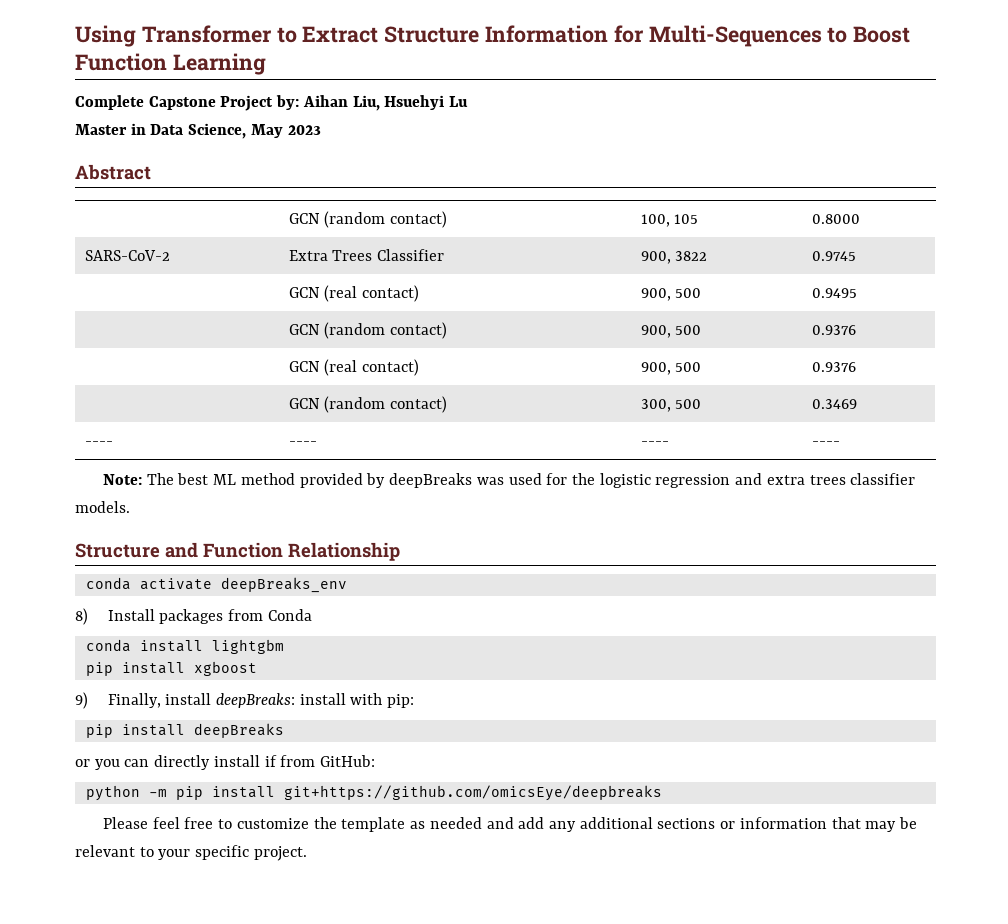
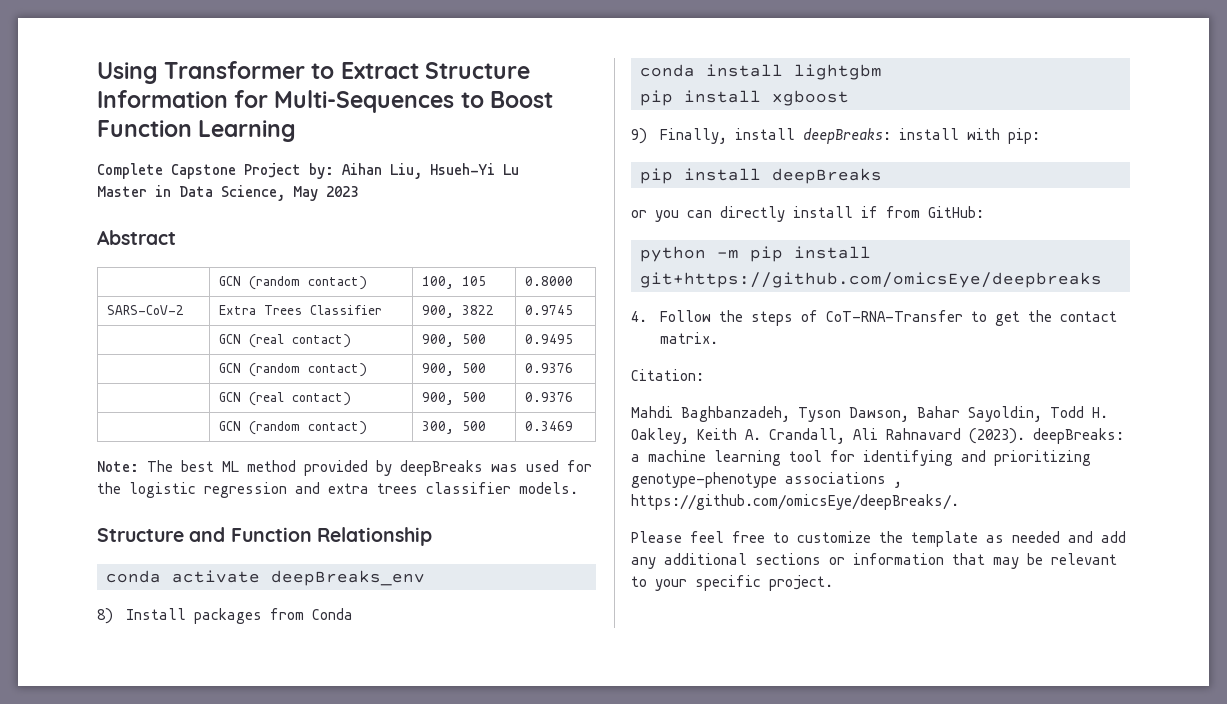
[384,95,445,110] Hsuehyi -> [430,163,495,175] Hsueh-Yi
[84,441,113,446] [288,441,317,446] [640,441,669,446] [811,441,840,446] // ---- | ---- | ---- | ---- -> (574, 426) none
(662, 793) none -> [631,310,1117,326] [659,332,718,344] [631,369,704,381] [631,406,1108,422] [631,428,1124,444] [631,450,1091,466] [631,472,902,488] [631,494,959,510] // 4. Follow the steps of CoT-RNA-Transfer to get the contact matrix. // Citation: // Mahdi Baghbanzadeh, Tyson Dawson, Bahar Sayoldin, Todd H. Oakley, Keith A. Crandall, Ali Rahnavard (2023). deepBreaks: a machine learning tool for identifying and prioritizing genotype-phenotype associations , https://github.com/omicsEye/deepBreaks/.

